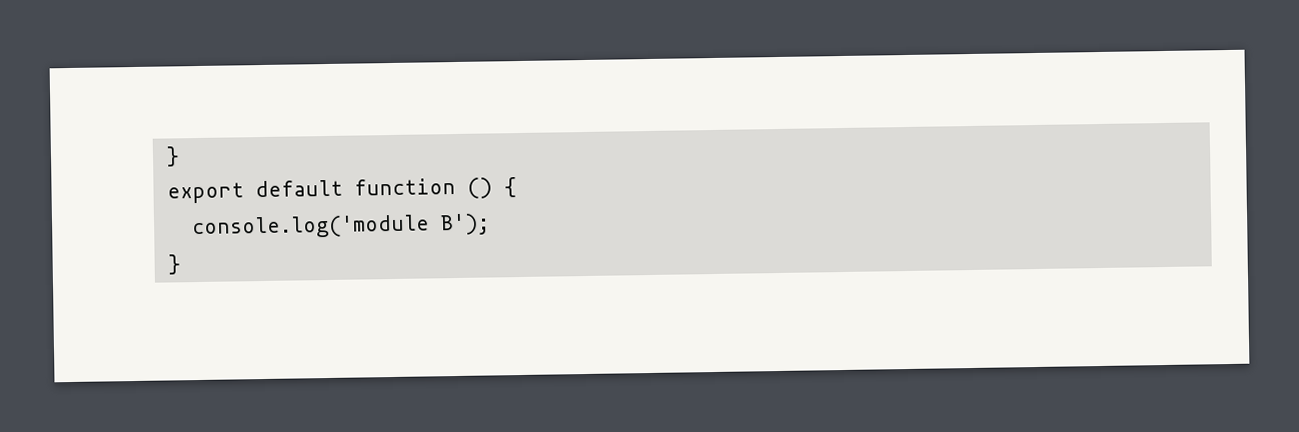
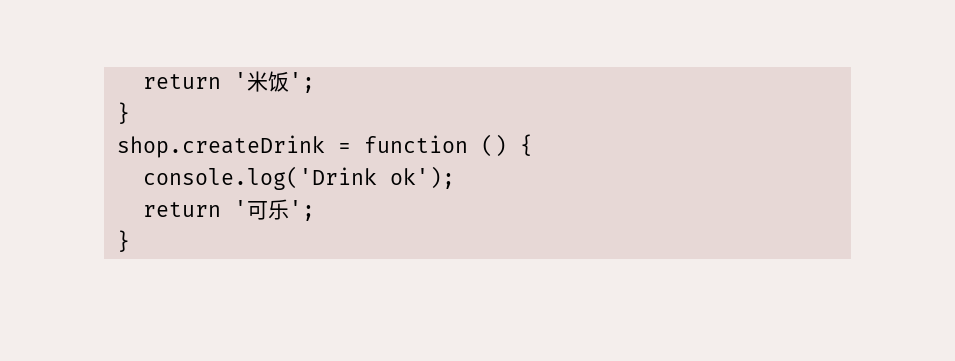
(166, 156) none -> [142,71,315,93] return '米饭'; //
[167,179,344,204] export default -> [116,135,351,158] shop.createDrink =
[191,213,491,240] console.log('module B'); -> [142,166,455,190] [142,199,315,221] console.log('Drink ok'); // return '可乐';

